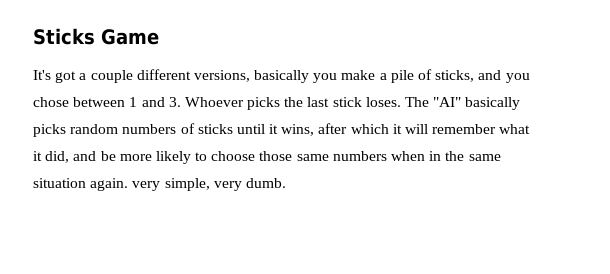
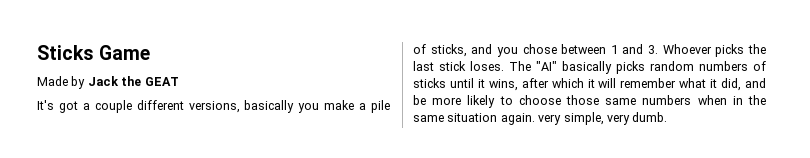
(159, 37) none -> [37,76,179,89] // Made by Jack the GEAT

